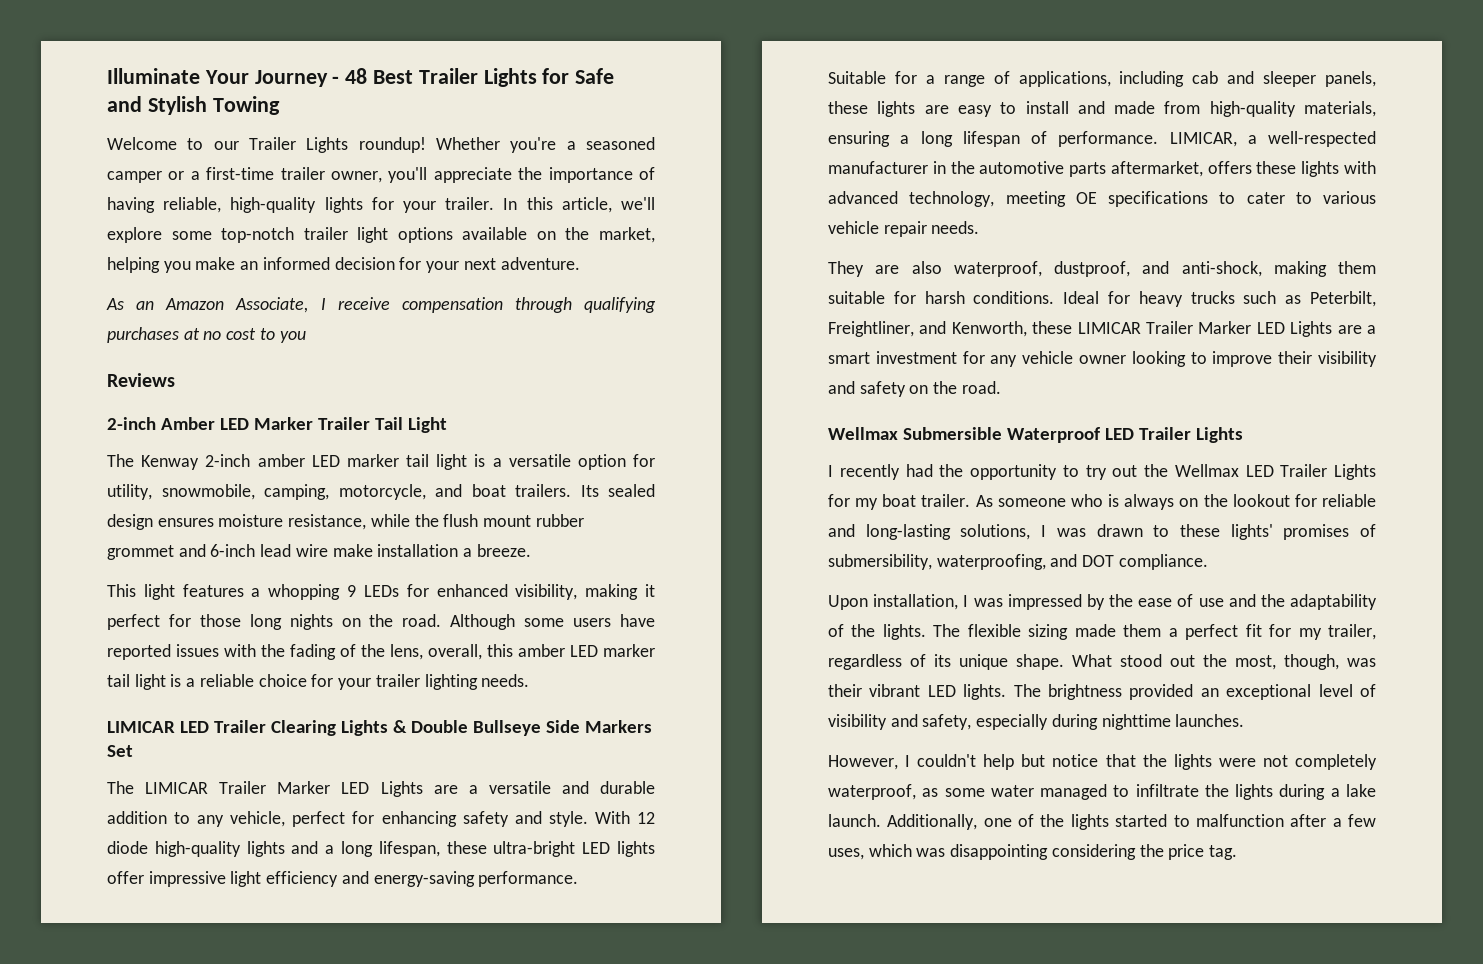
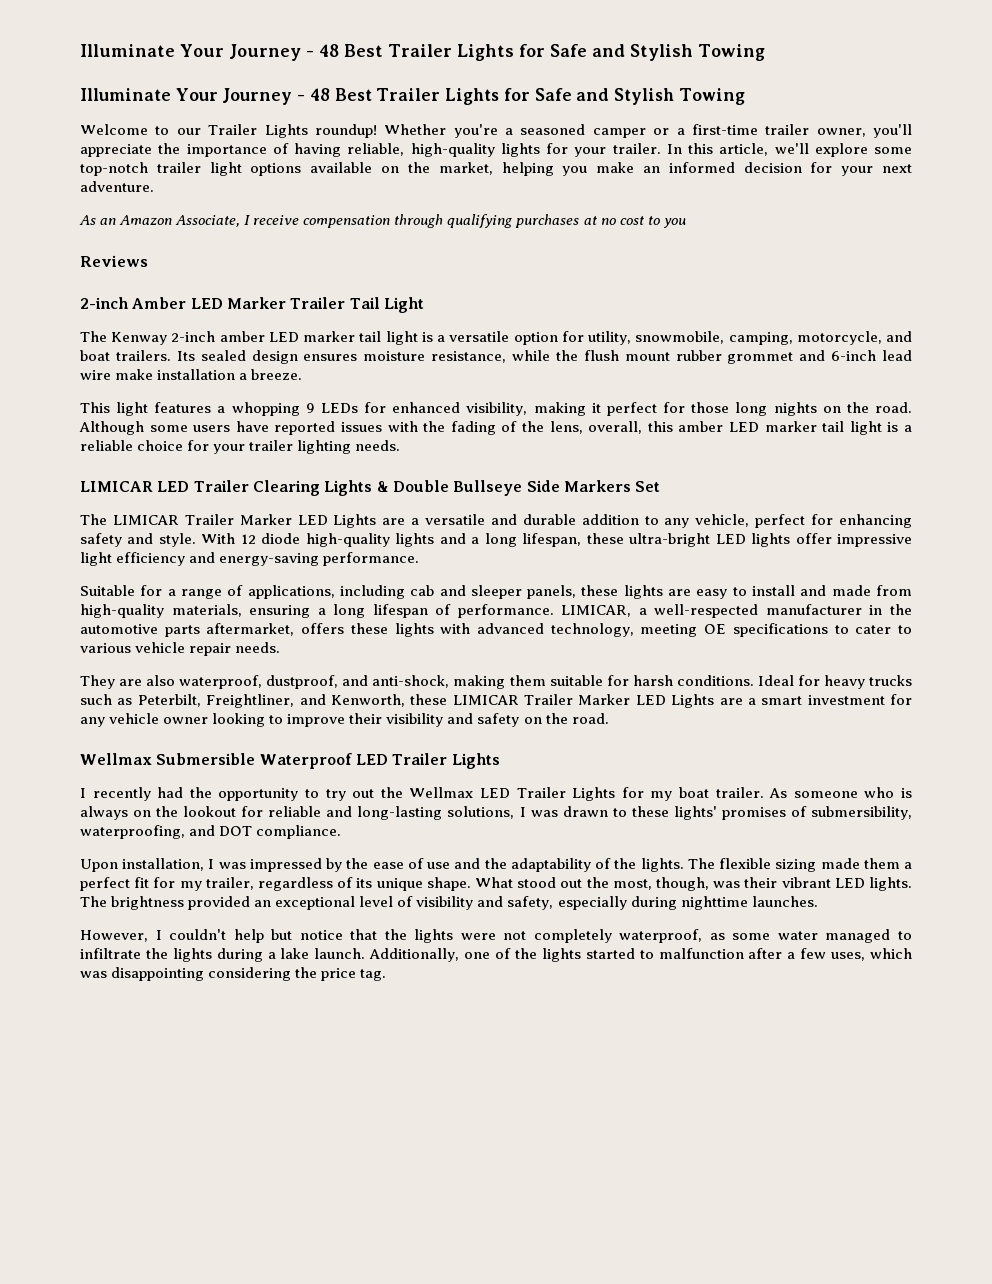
(280, 105) none -> [80,88,745,105] // Illuminate Your Journey - 48 Best Trailer Lights for Safe and Stylish Towing

